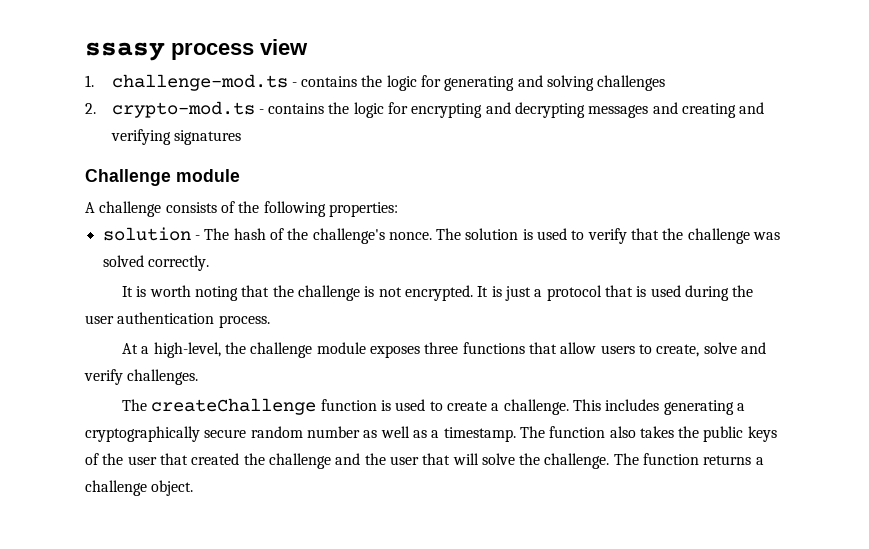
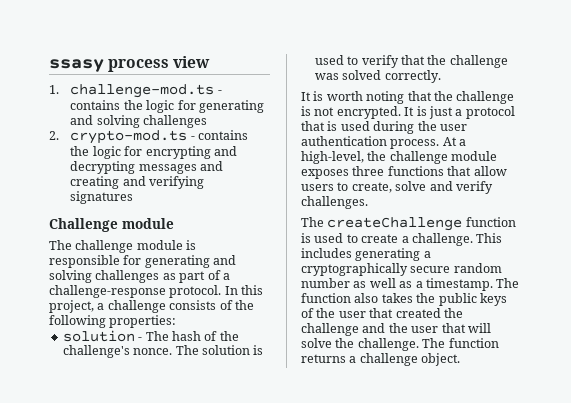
[85,202,95,213] A -> [49,240,197,253] [49,255,237,268] [49,270,230,283] [49,285,264,298] [49,300,105,313] The challenge module is responsible for generating and solving challenges as part of a challenge-response protocol. In this project, a
(270, 321) // -> (440, 144) none

